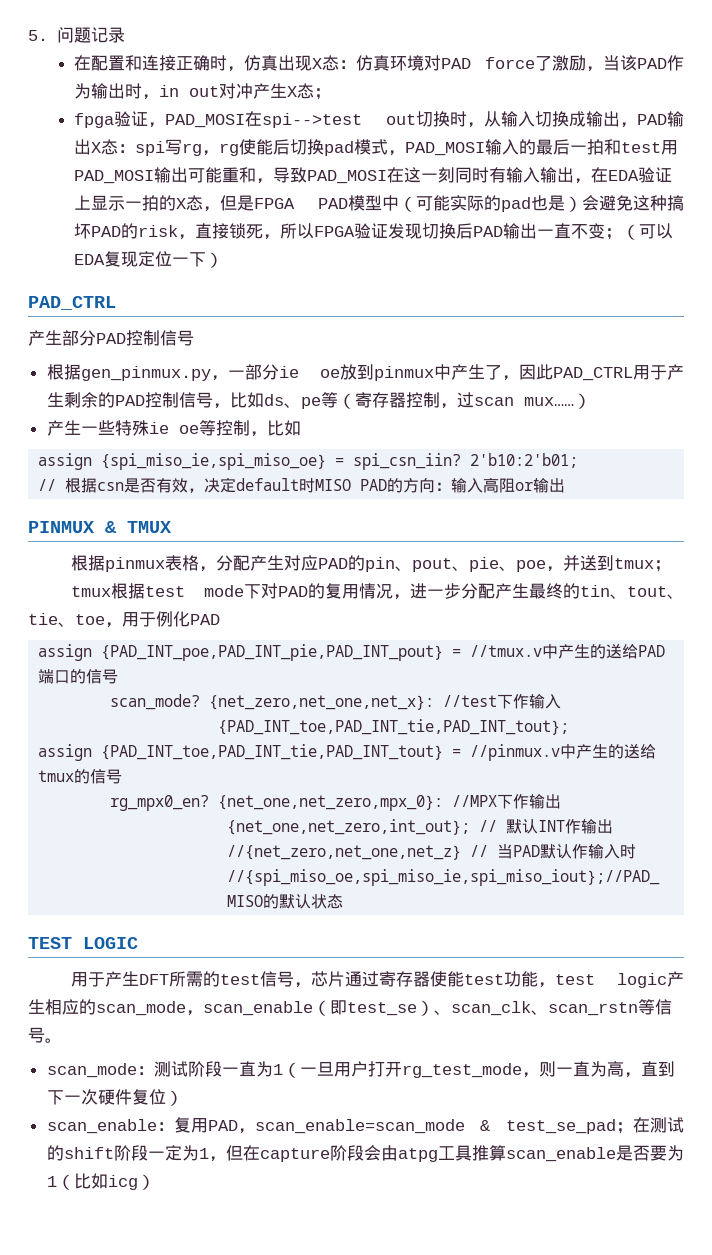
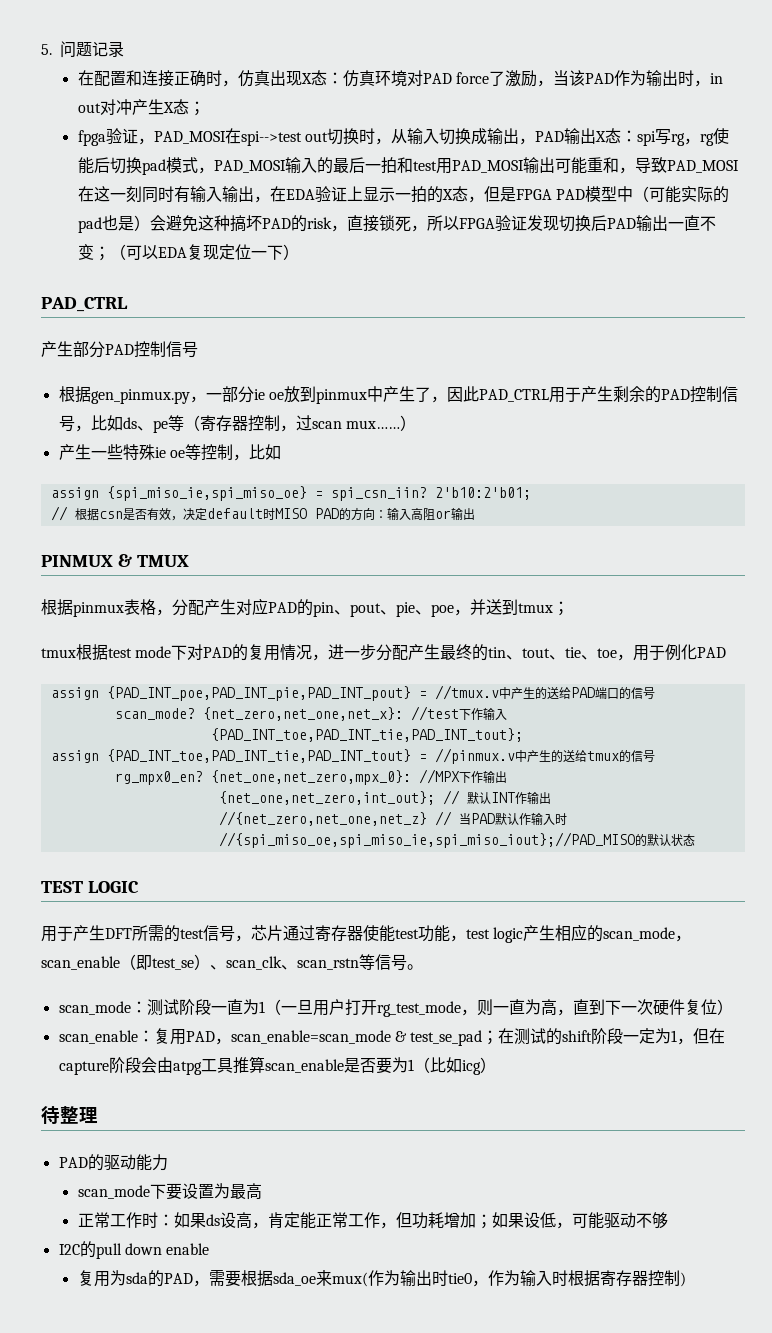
(155, 1182) none -> [41,1106,98,1124] [58,1154,168,1171] [77,1183,262,1200] [77,1212,668,1229] [58,1241,210,1259] [77,1270,686,1287] // 待整理 // PAD的驱动能力 // scan_mode下要设置为最高 // 正常工作时：如果ds设高，肯定能正常工作，但功耗增加；如果设低，可能驱动不够 // I2C的pull down enable // 复用为sda的PAD，需要根据sda_oe来mux(作为输出时tie0，作为输入时根据寄存器控制)

